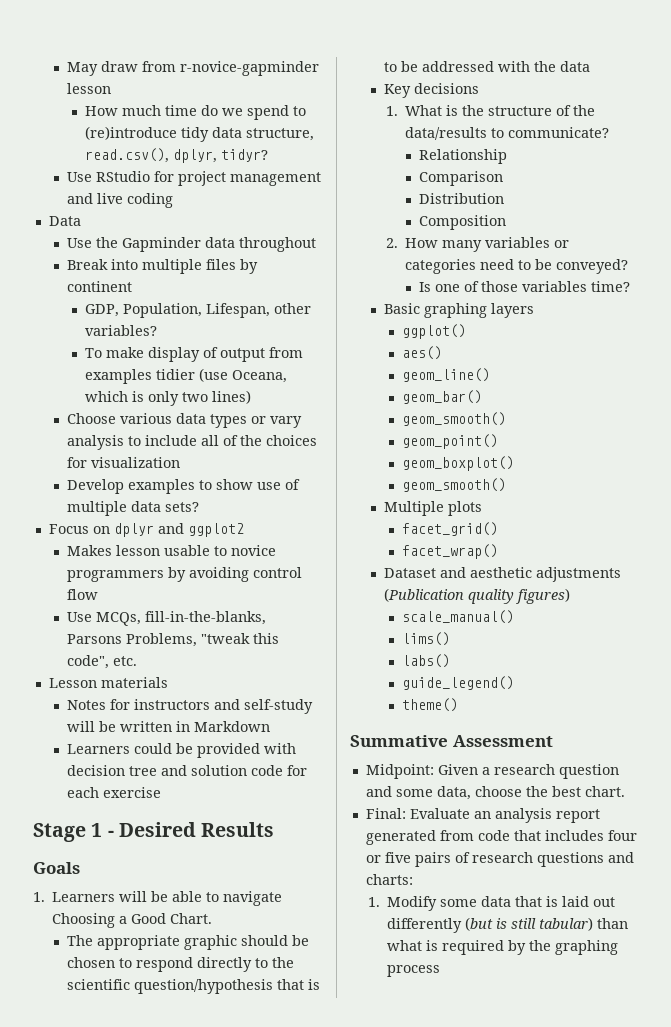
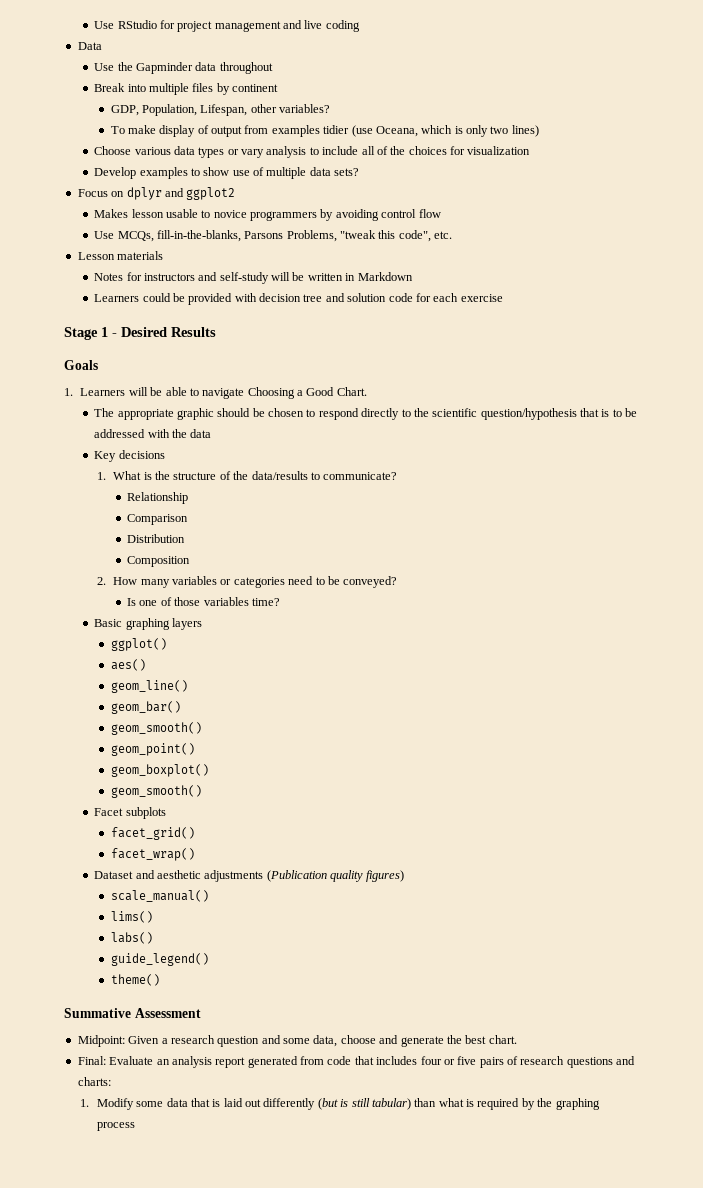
[66,61,319,76] [66,83,111,94] [84,105,306,120] [84,126,314,142] [84,148,268,163] May draw from r-novice-gapminder lesson // How much time do we spend to (re)introduce tidy data structure, read.csv(), dplyr, tidyr? // -> (94, 25) none
[383,501,482,516] Multiple plots -> [94,807,166,819] Facet subplots
(522, 791) none -> [379,1035,444,1047] and generate

